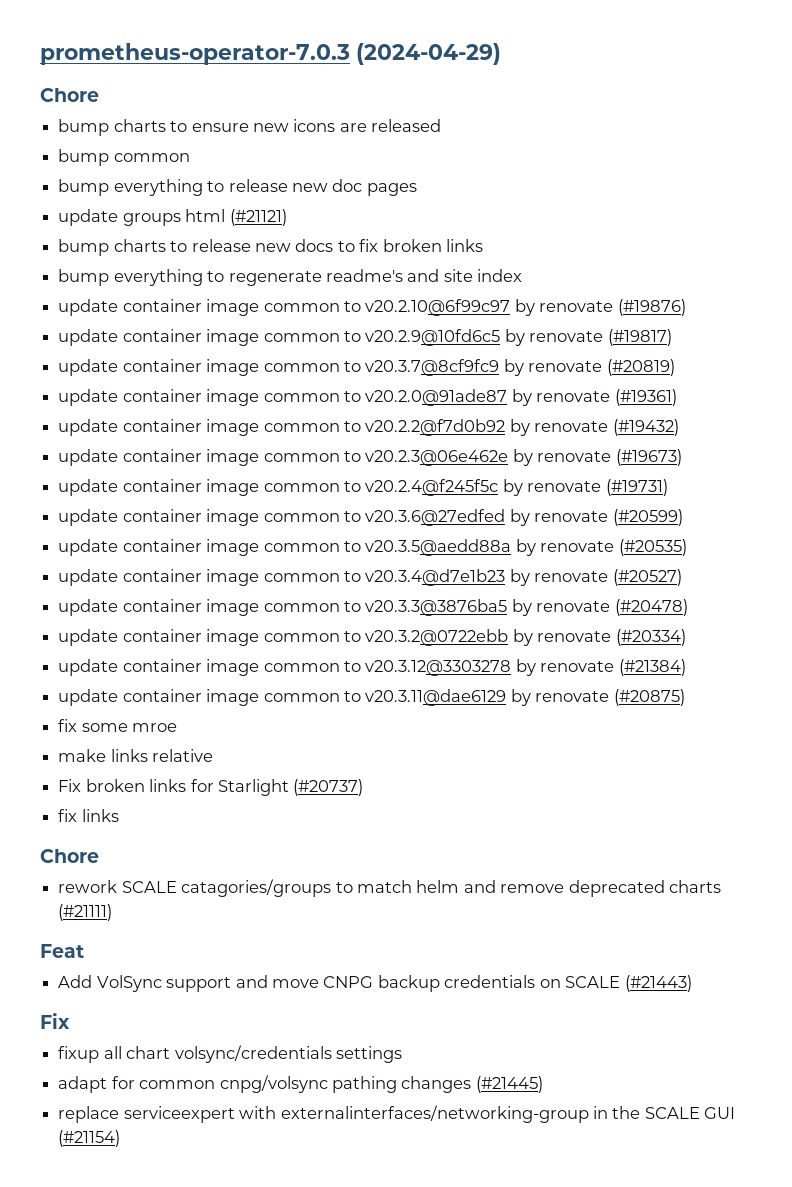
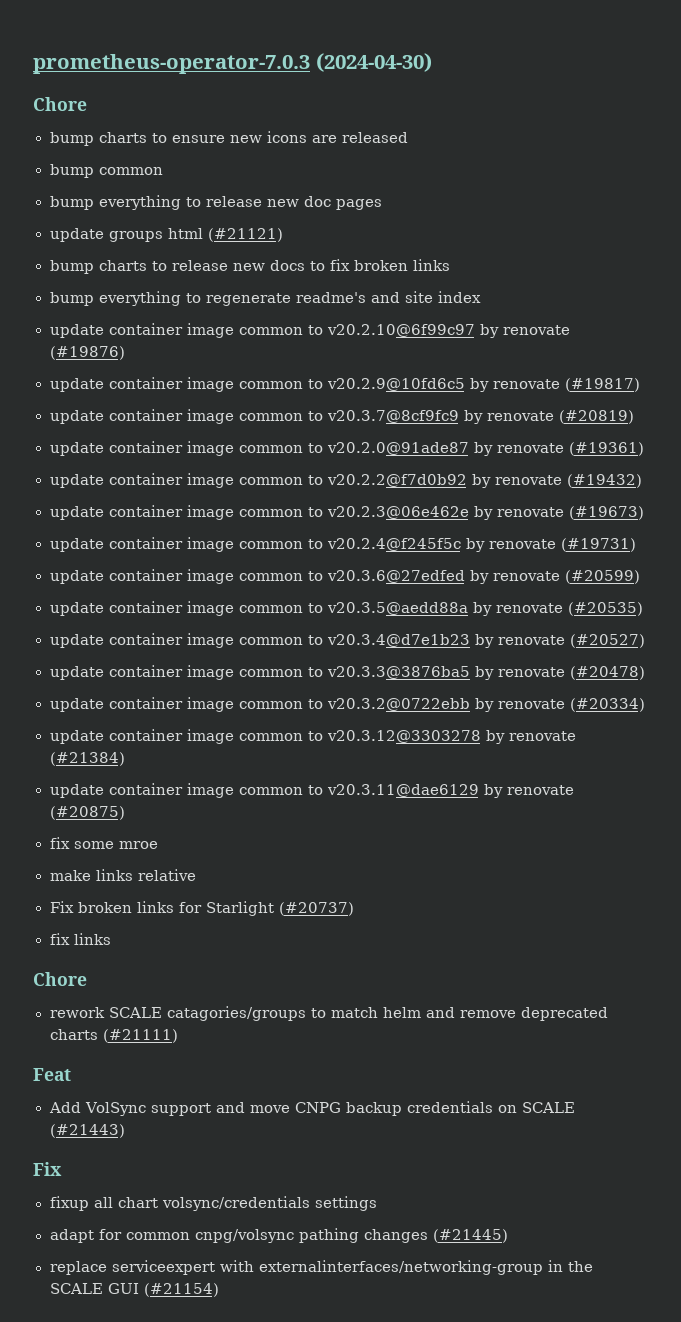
[356,43,501,65] (2024-04-29) -> [315,53,432,72] (2024-04-30)

